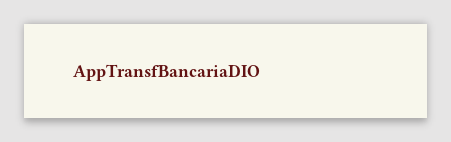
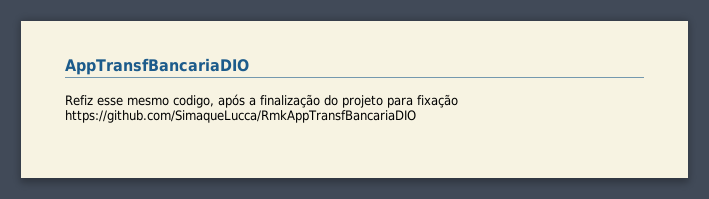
(260, 72) none -> [65,94,458,108] [65,110,416,123] // Refiz esse mesmo codigo, após a finalização do projeto para fixação https://github.com/SimaqueLucca/RmkAppTransfBancariaDIO

